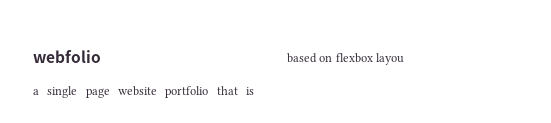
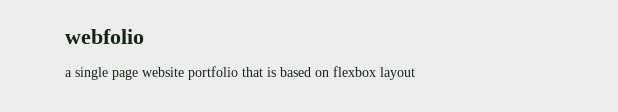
[376,53,405,65] layou -> [380,67,415,80] layout

